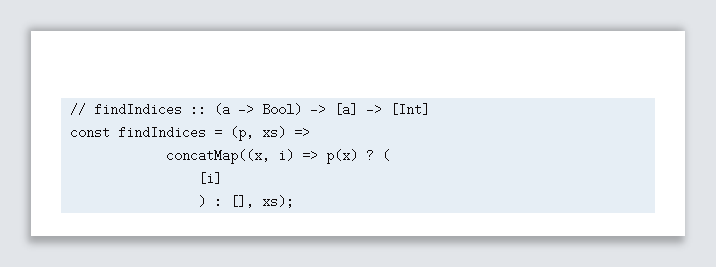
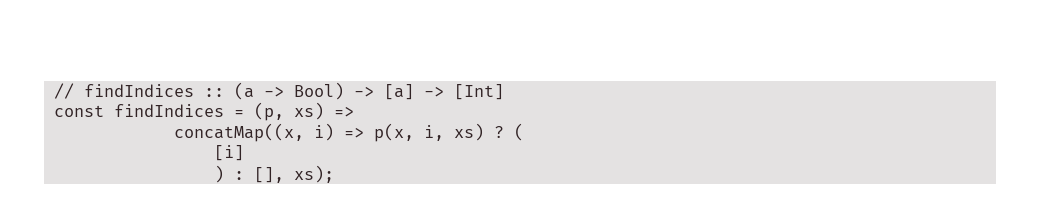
[326,149,358,164] p(x) -> [374,123,485,142] p(x, i, xs)

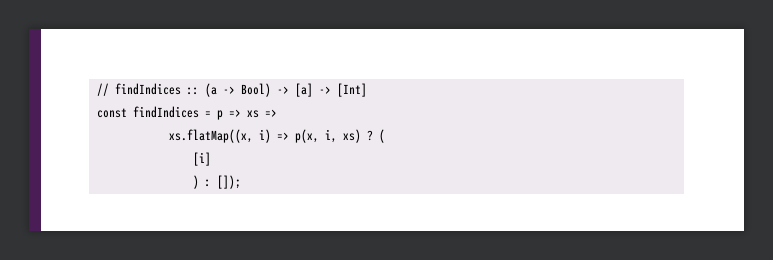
[254,102,325,121] (p, xs) -> [217,109,260,120] p => xs
[174,123,305,142] concatMap((x, -> [169,129,254,143] xs.flatMap((x,
[254,165,335,183] [], xs); -> [217,175,242,189] []);

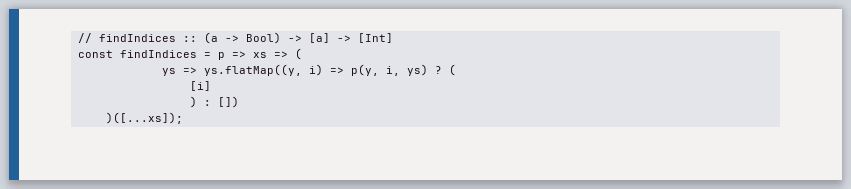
[169,129,362,143] // xs.flatMap((x, i) => p(x, i, xs) -> [295,48,303,60] [162,64,429,76] ( // ys => ys.flatMap((y, i) => p(y, i, ys)
[217,175,242,189] []); -> [218,96,240,108] [106,112,184,124] []) // )([...xs]);

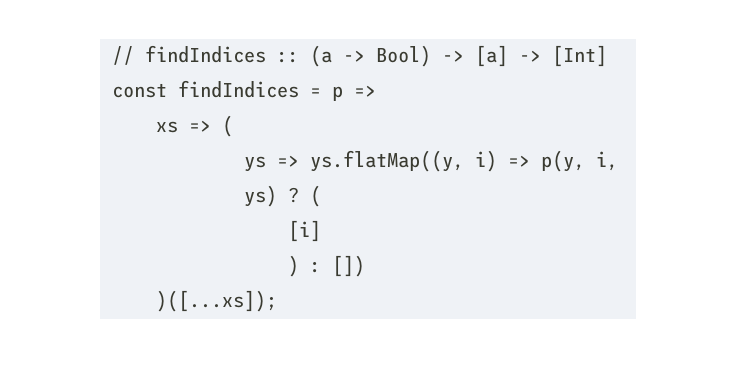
(247, 54) none -> (377, 91) //

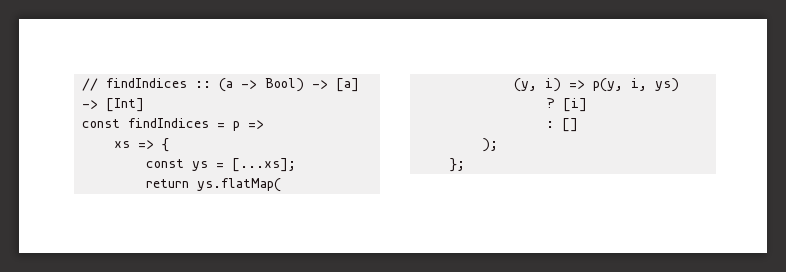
[222,115,234,137] [244,150,465,172] ( // ys => ys.flatMap((y, -> [161,138,169,152] [145,158,296,172] [145,178,281,192] [513,78,537,92] { // const ys = [...xs]; // return ys.flatMap( // (y,
[288,185,322,207] ? ( // -> [545,98,555,108] // ?
[288,255,366,277] [156,290,278,312] ) : []) // )([...xs]); -> [545,118,578,132] [481,138,498,152] [449,158,465,172] : [] // ); // };

